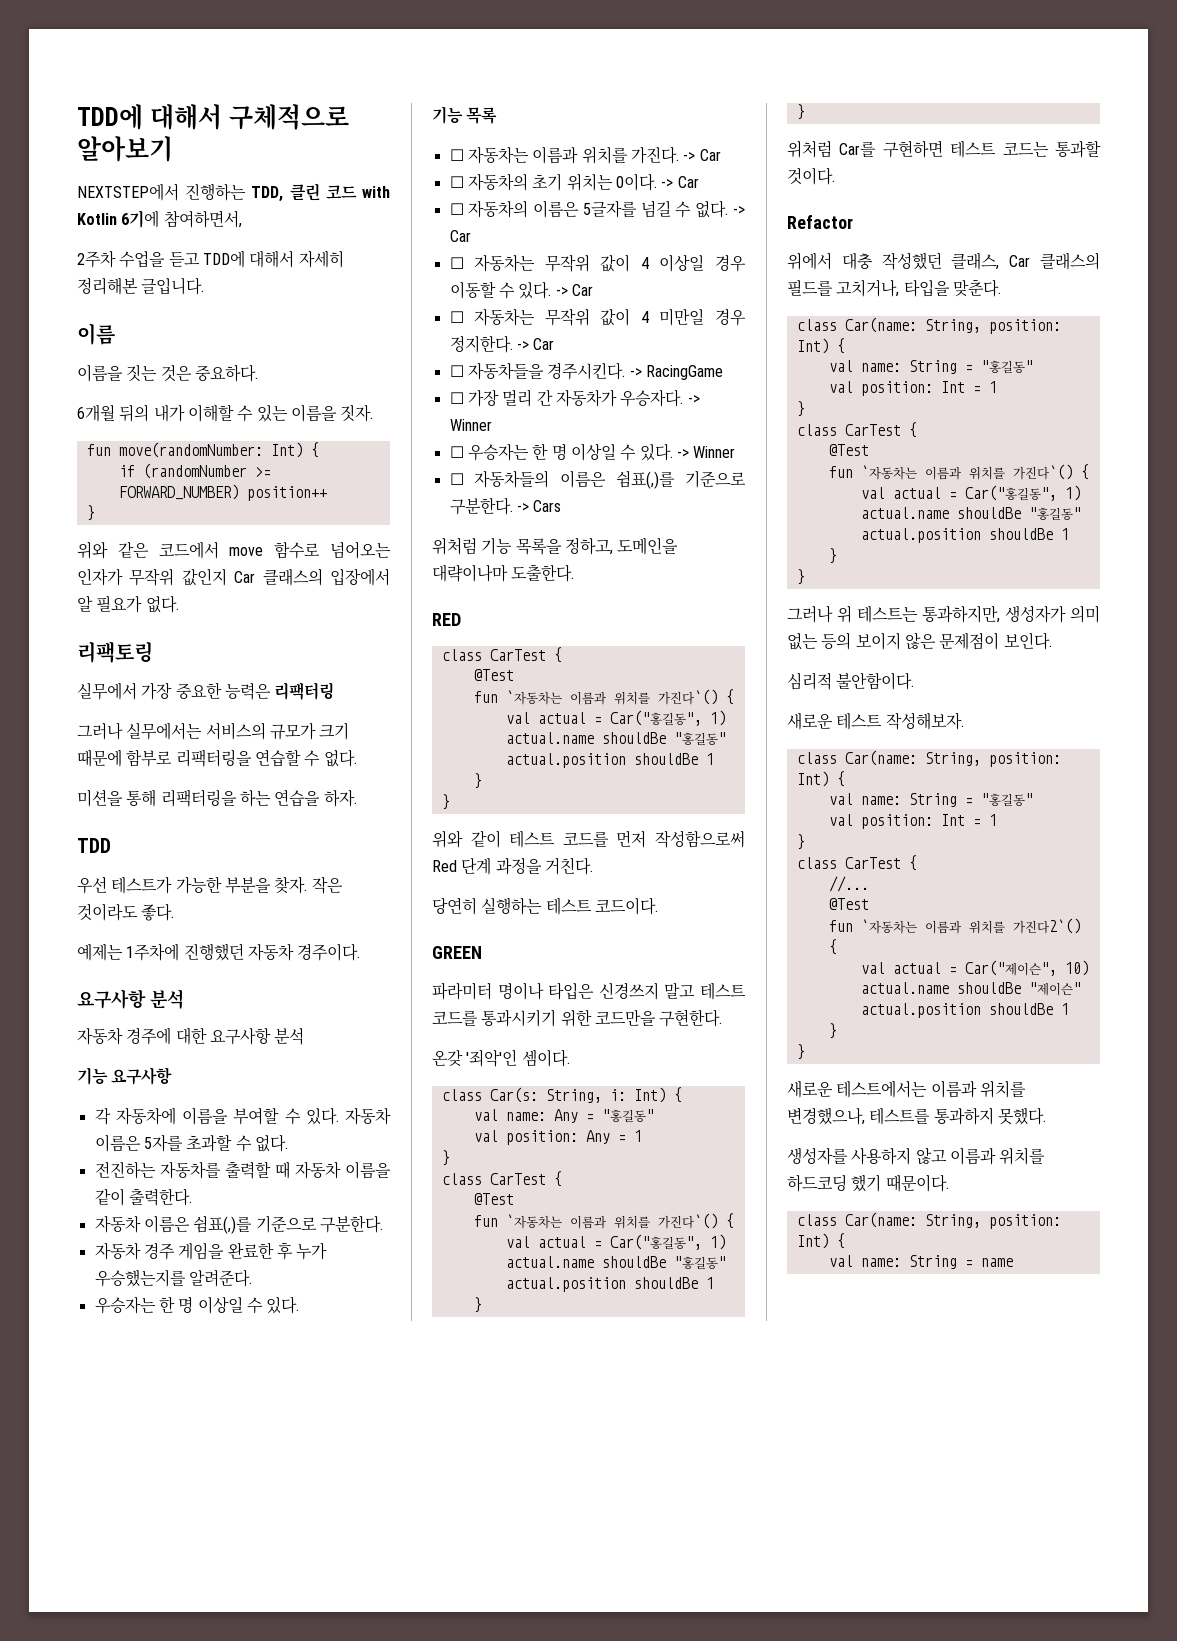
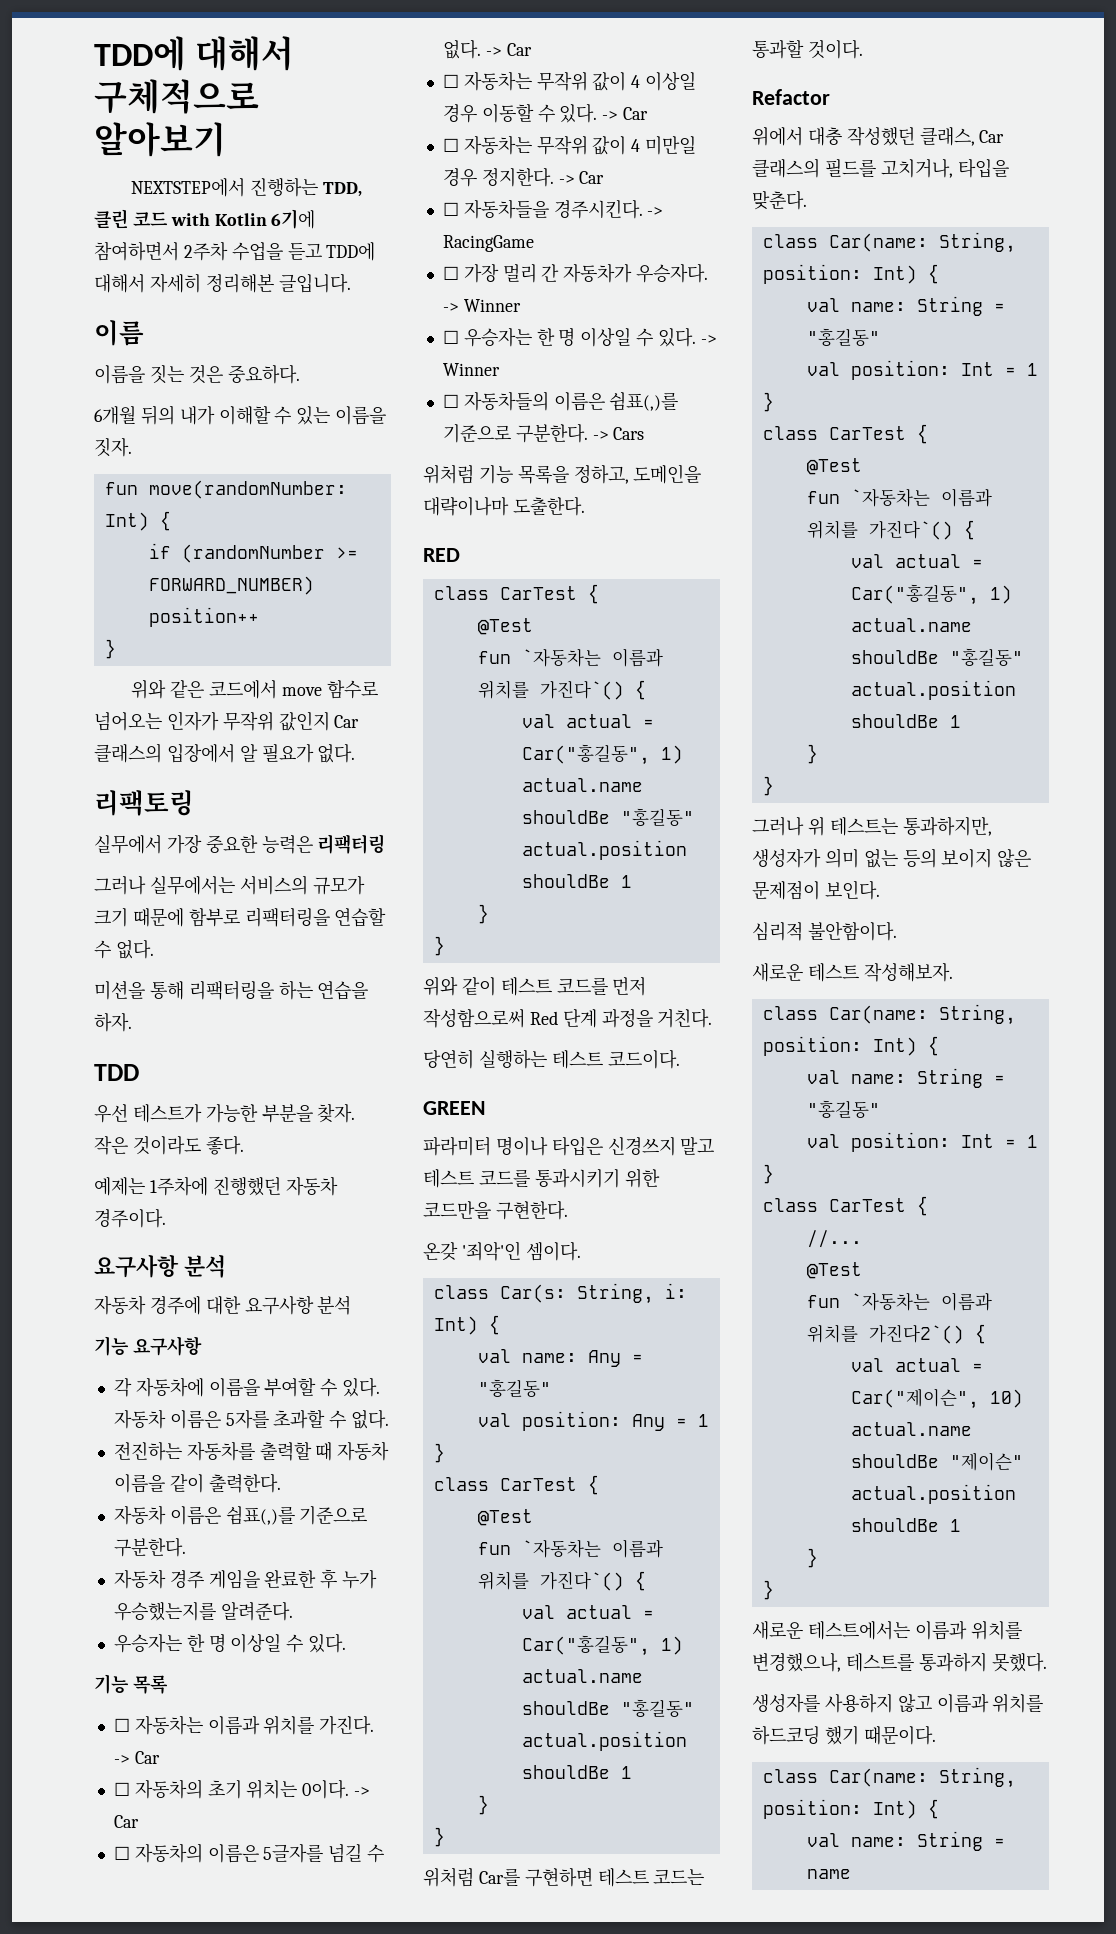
[163,210,242,228] 참여하면서, // -> [94,241,179,261] 참여하면서

